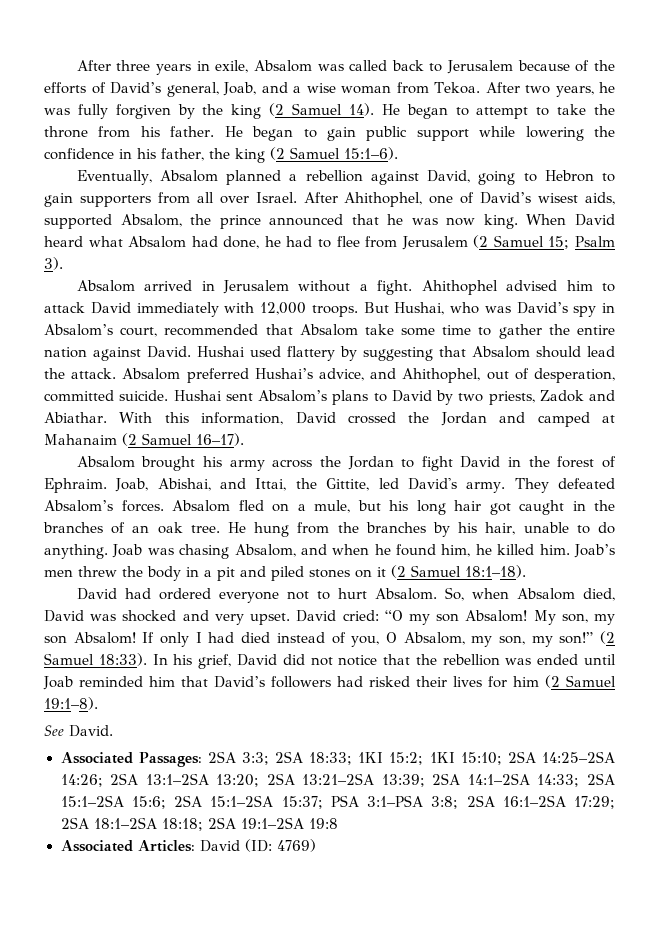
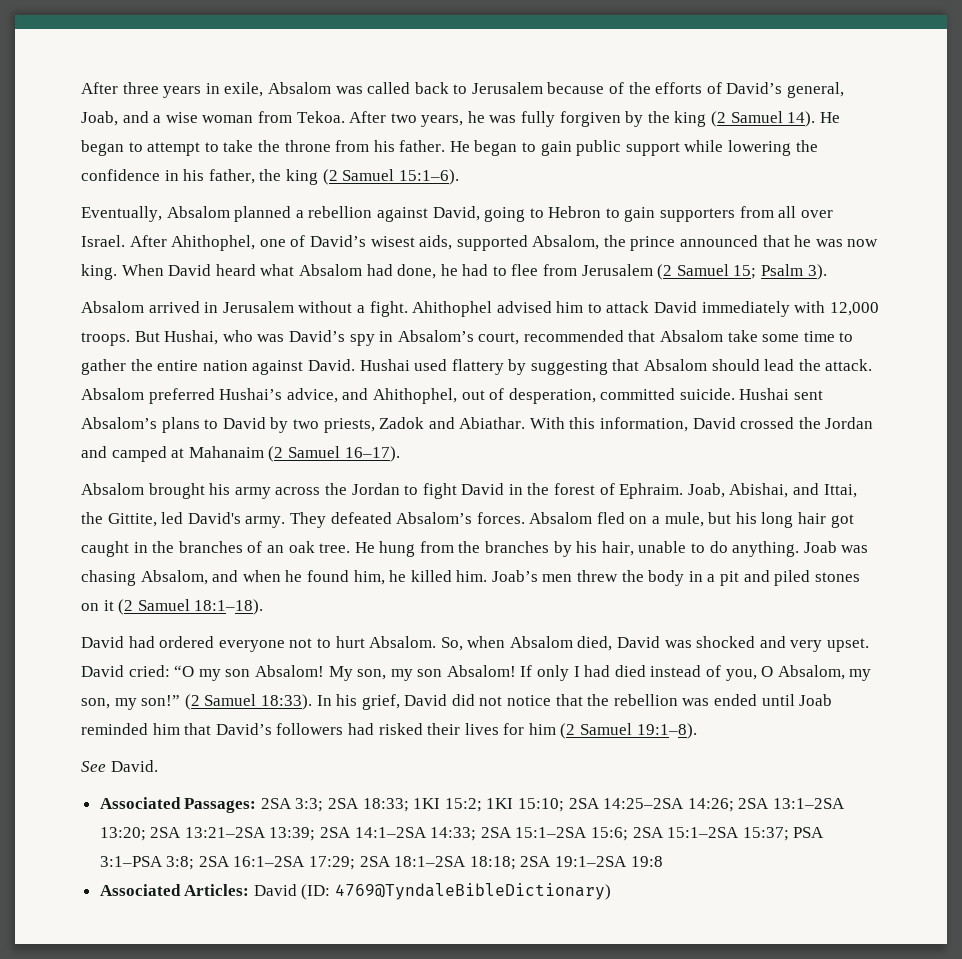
[276,839,316,852] 4769) -> [335,883,612,900] 4769@TyndaleBibleDictionary)

